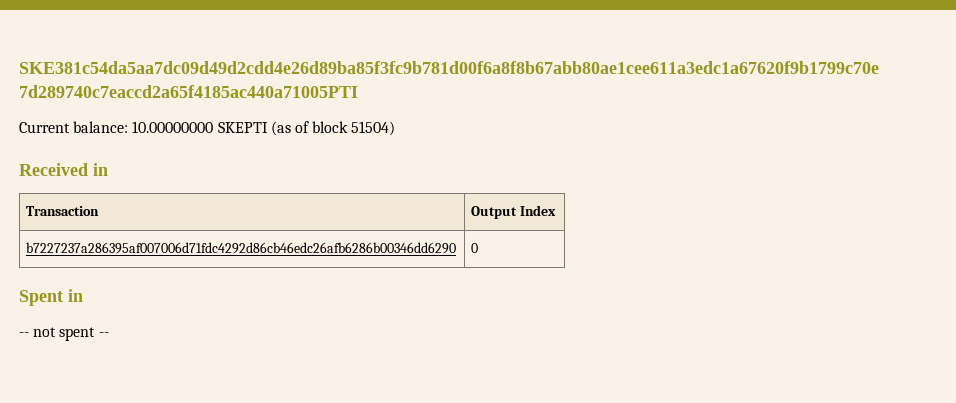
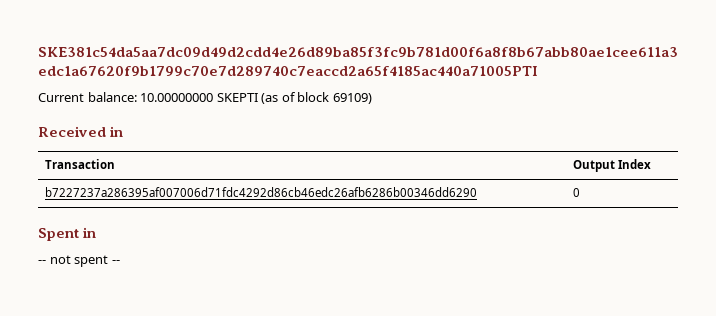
[351,121,396,136] 51504) -> [332,93,372,104] 69109)

